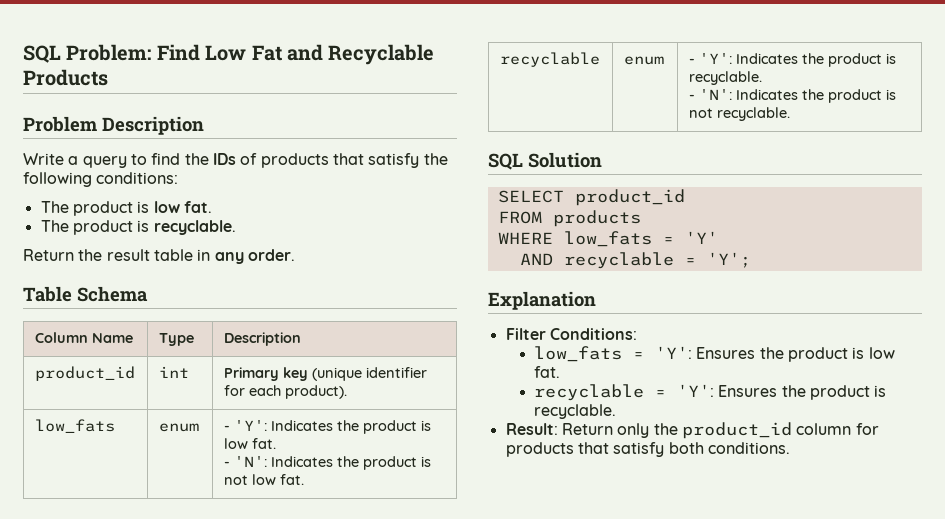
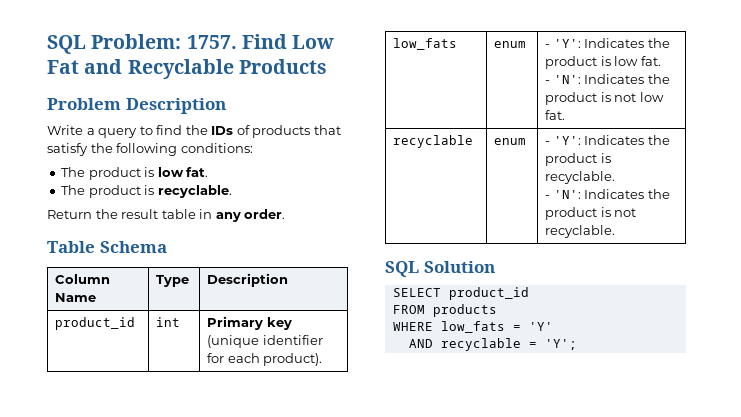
(152, 52) none -> [186,35,237,49] 1757.
[488,291,596,310] [505,328,637,340] [534,346,895,362] [534,366,561,378] [534,384,887,401] [534,404,617,419] [505,422,879,439] [505,442,790,457] // Explanation // Filter Conditions: // low_fats = 'Y': Ensures the product is low fat. // recyclable = 'Y': Ensures the product is recyclable. // Result: Return only the product_id column for products that satisfy both conditions. -> (577, 344) none

